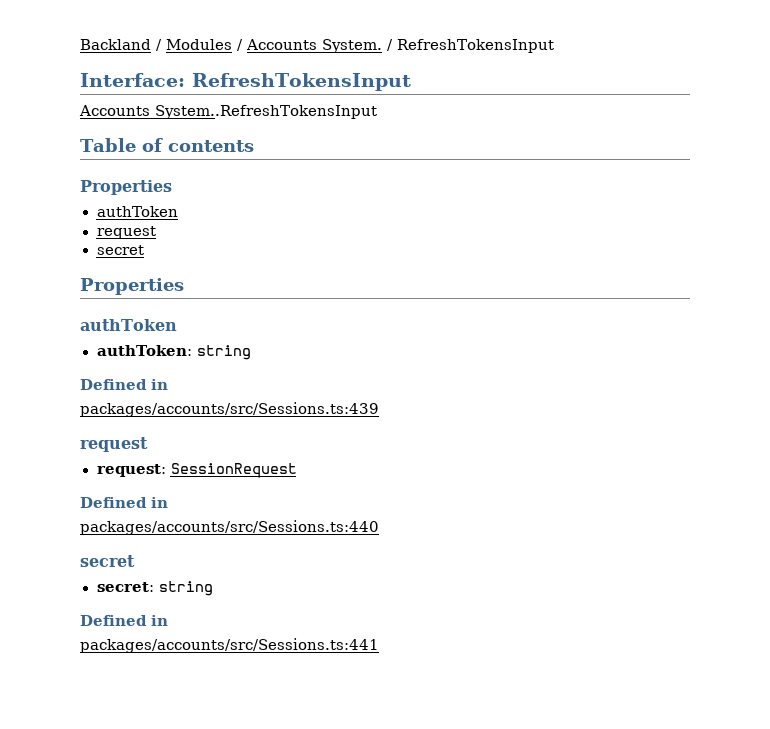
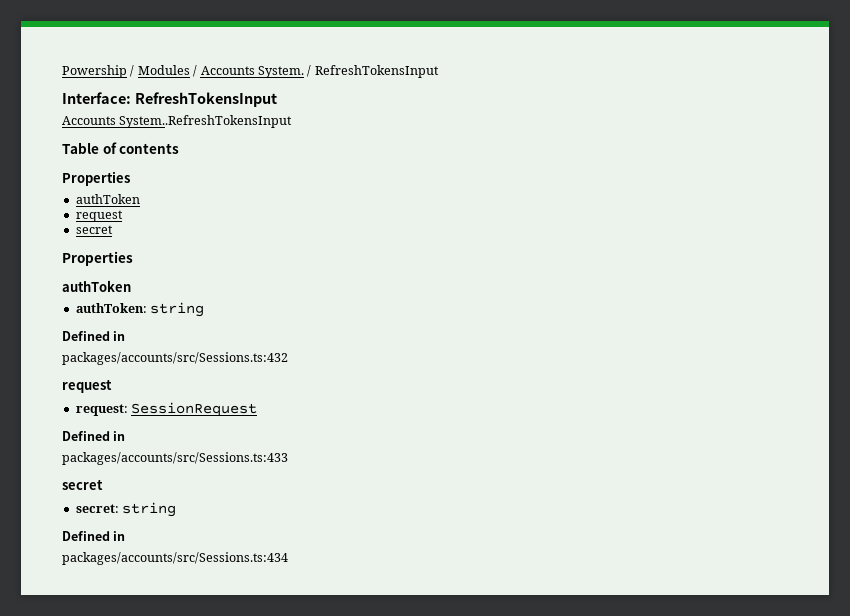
[80,39,151,50] Backland -> [62,65,127,78] Powership
[80,402,379,417] packages/accounts/src/Sessions.ts:439 -> [62,352,288,365] packages/accounts/src/Sessions.ts:432
[80,520,379,535] packages/accounts/src/Sessions.ts:440 -> [62,452,288,465] packages/accounts/src/Sessions.ts:433
[80,638,379,653] packages/accounts/src/Sessions.ts:441 -> [62,552,288,565] packages/accounts/src/Sessions.ts:434

